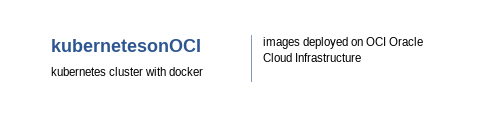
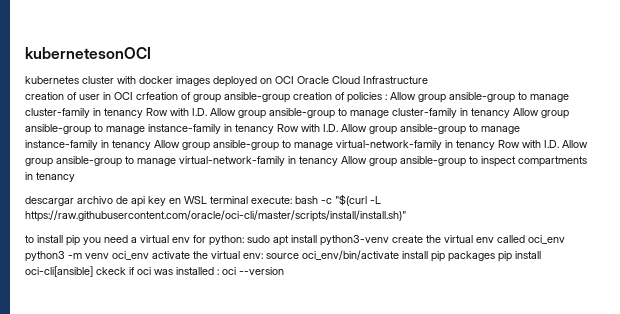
(362, 57) none -> [25,92,569,103] [25,108,569,119] [25,124,520,135] [25,140,588,151] [25,156,587,167] [25,172,75,182] [25,194,381,207] [25,210,406,222] [25,235,565,246] [25,250,541,262] [25,266,284,277] // creation of user in OCI crfeation of group ansible-group creation of policies : Allow group ansible-group to manage cluster-family in tenancy Row with I.D. Allow group ansible-group to manage cluster-family in tenancy Allow group ansible-group to manage instance-family in tenancy Row with I.D. Allow group ansible-group to manage instance-family in tenancy Allow group ansible-group to manage virtual-network-family in tenancy Row with I.D. Allow group ansible-group to manage virtual-network-family in tenancy Allow group ansible-group to inspect compartments in tenancy // descargar archivo de api key en WSL terminal execute: bash -c "$(curl -L https://raw.githubusercontent.com/oracle/oci-cli/master/scripts/install/install.sh)" // to install pip you need a virtual env for python: sudo apt install python3-venv create the virtual env called oci_env python3 -m venv oci_env activate the virtual env: source oci_env/bin/activate install pip packages pip install oci-cli[ansible] ckeck if oci was installed : oci --version

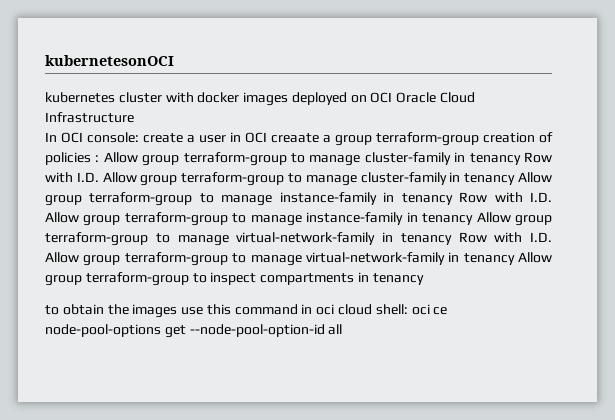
[25,92,290,103] creation of user in OCI crfeation of group ansible-group -> [45,132,479,146] In OCI console: create a user in OCI creaate a group terraform-group
[449,92,515,103] ansible-group -> [183,152,287,166] terraform-group
[269,108,335,119] ansible-group -> [181,172,285,186] terraform-group
[25,124,91,135] ansible-group -> [89,192,193,206] terraform-group
[400,124,466,135] ansible-group -> [124,212,228,226] terraform-group
[213,140,279,151] ansible-group -> [45,232,148,246] terraform-group
[56,156,122,167] ansible-group -> [124,252,228,266] terraform-group
[400,156,466,167] ansible-group -> [85,272,189,286] terraform-group
[25,194,381,207] [25,210,406,222] [25,235,565,246] [25,250,541,262] [25,266,284,277] descargar archivo de api key en WSL terminal execute: bash -c "$(curl -L https://raw.githubusercontent.com/oracle/oci-cli/master/scripts/install/install.sh)" // to install pip you need a virtual env for python: sudo apt install python3-venv create the virtual env called oci_env python3 -m venv oci_env activate the virtual env: source oci_env/bin/activate install pip packages pip install oci-cli[ansible] ckeck if oci was installed : oci --version -> [45,304,448,318] [45,324,343,338] to obtain the images use this command in oci cloud shell: oci ce node-pool-options get --node-pool-option-id all

